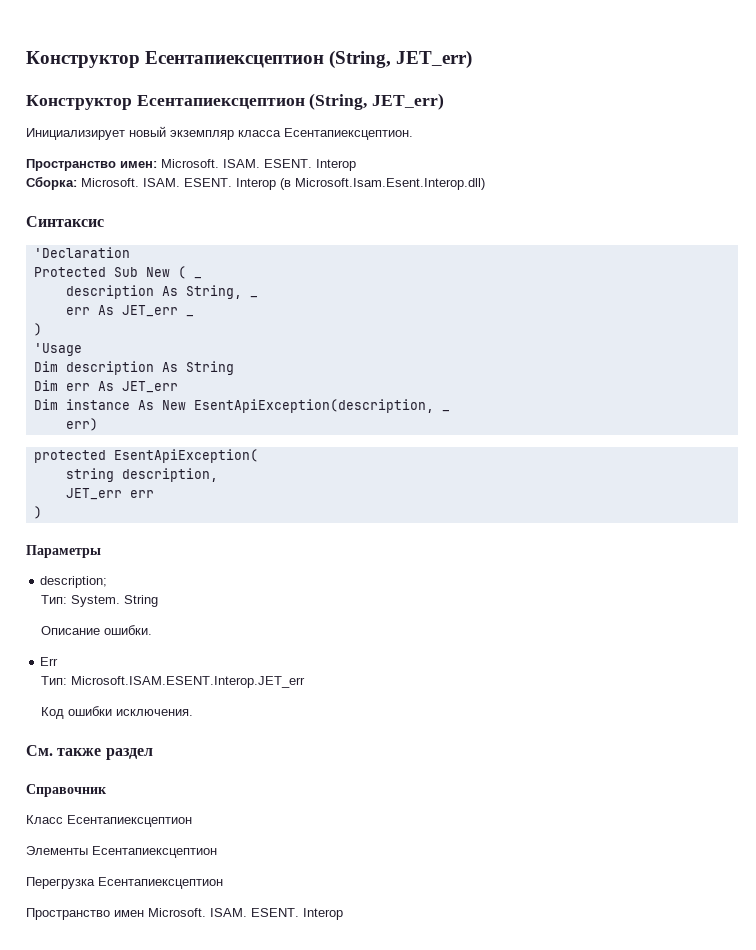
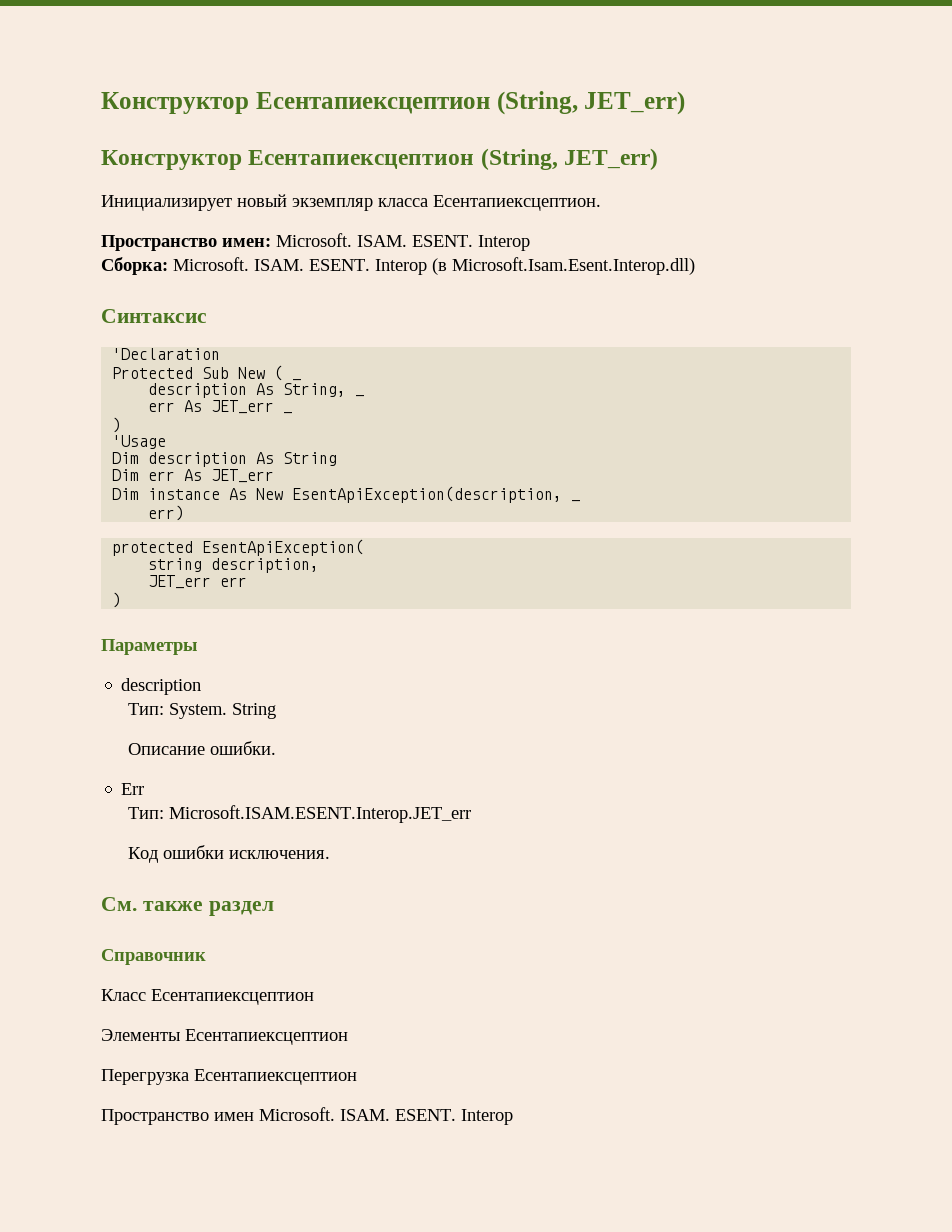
[40,576,108,588] description; -> [121,678,202,695] description

